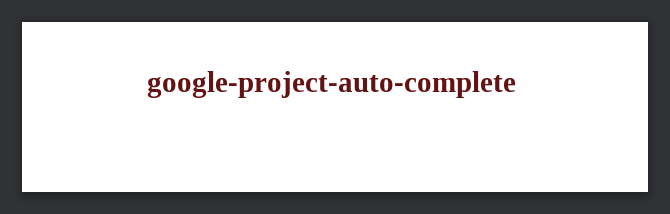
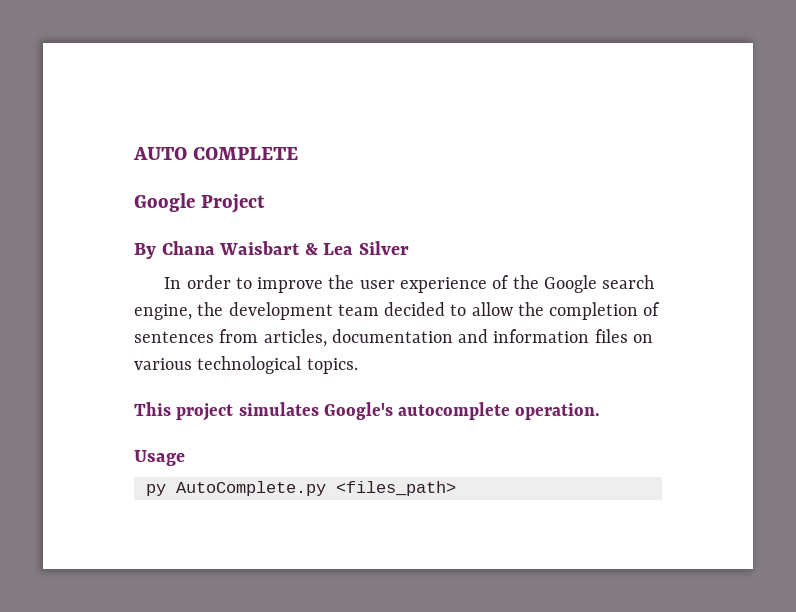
[147,71,516,98] google-project-auto-complete -> [133,147,299,160] [134,193,265,213] [134,241,409,259] [164,275,655,293] [134,302,661,320] [134,329,653,347] [134,356,358,374] [134,402,601,421] [134,450,185,466] [145,481,456,496] AUTO COMPLETE // Google Project // By Chana Waisbart & Lea Silver // In order to improve the user experience of the Google search engine, the development team decided to allow the completion of sentences from articles, documentation and information files on various technological topics. // This project simulates Google's autocomplete operation. // Usage // py AutoComplete.py <files_path>

